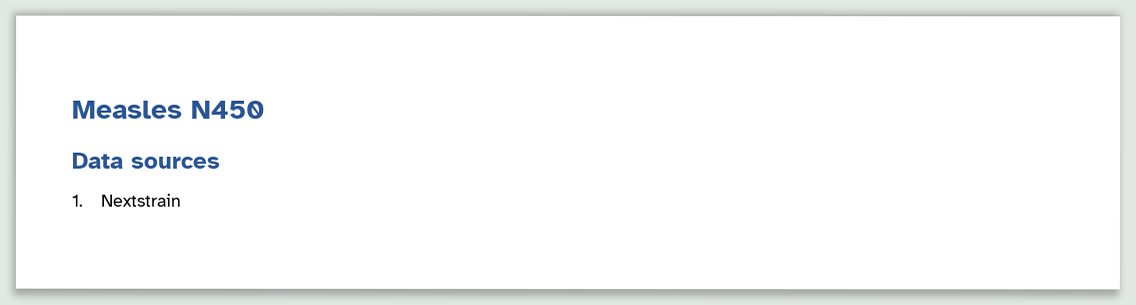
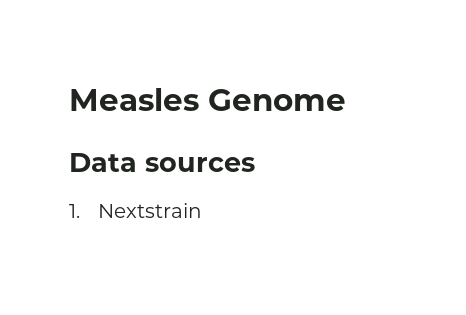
[191,100,265,119] N450 -> [208,89,346,111] Genome

